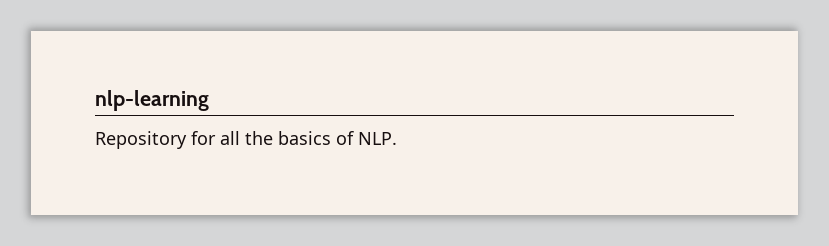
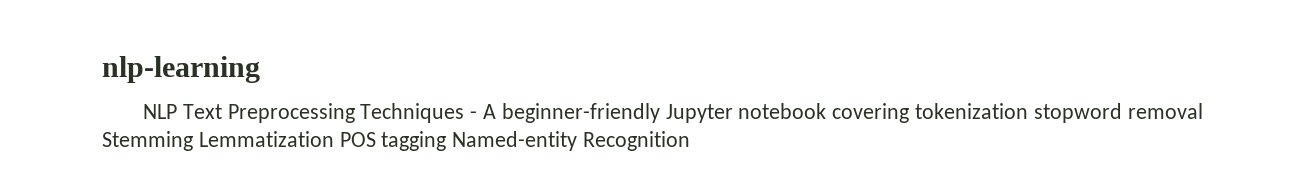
[95,131,397,149] Repository for all the basics of NLP. -> [143,103,1203,123] [102,131,691,151] NLP Text Preprocessing Techniques - A beginner-friendly Jupyter notebook covering tokenization stopword removal Stemming Lemmatization POS tagging Named-entity Recognition

